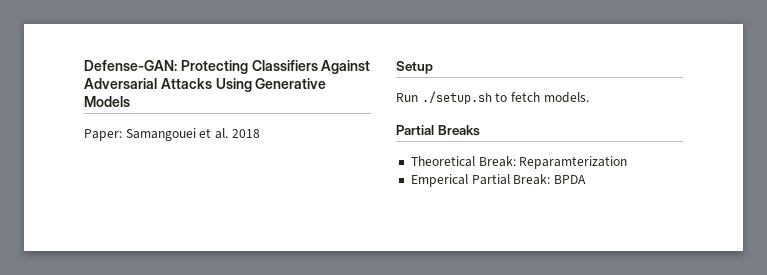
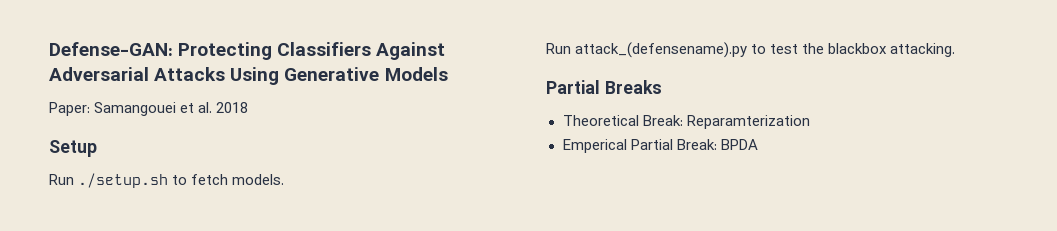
(589, 97) none -> [546,42,956,58] // Run attack_(defensename).py to test the blackbox attacking.

